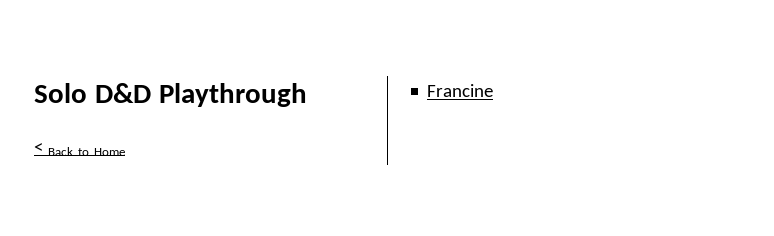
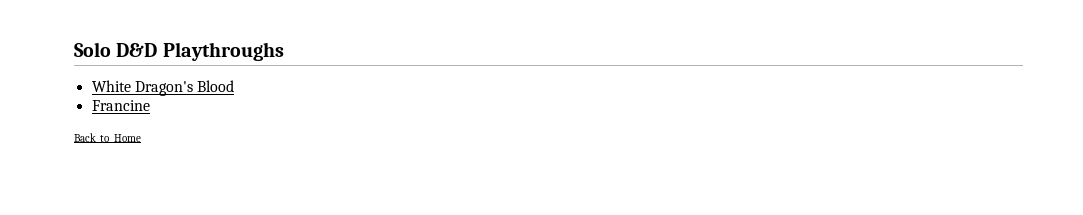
[158,83,307,107] [34,143,43,153] Playthrough // < -> [162,42,284,61] [91,80,235,96] [91,100,150,111] Playthroughs // White Dragon's Blood // Francine //
[427,84,494,97] // Francine -> (141, 138) none

